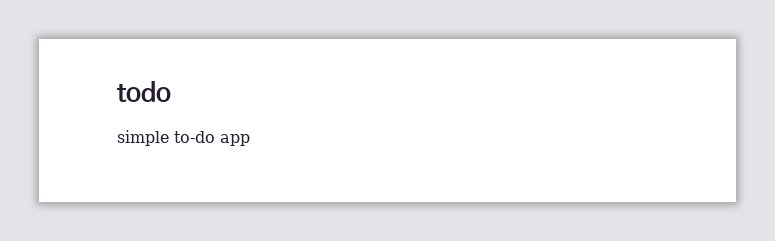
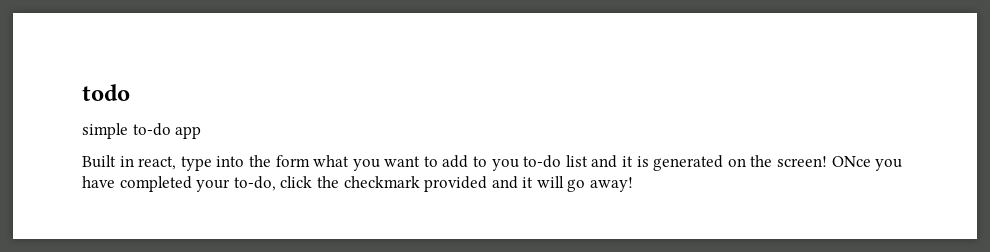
(250, 140) none -> [82,155,903,171] [82,176,634,192] // Built in react, type into the form what you want to add to you to-do list and it is generated on the screen! ONce you have completed your to-do, click the checkmark provided and it will go away!

